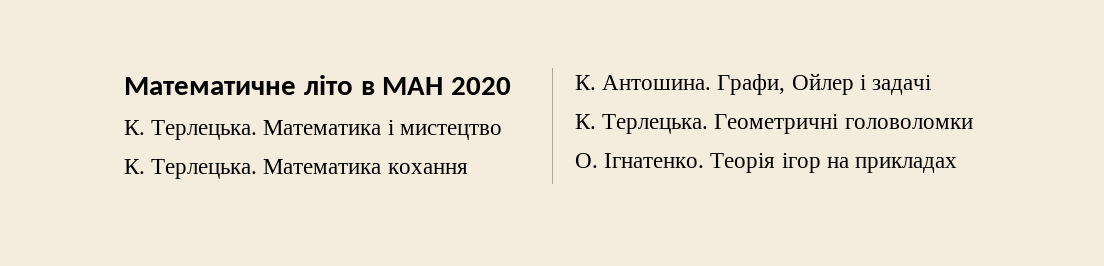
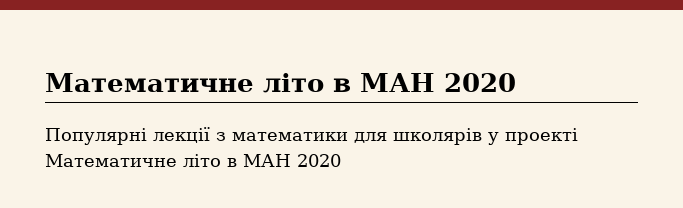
[124,120,502,140] [124,159,468,179] [575,73,932,95] [575,114,973,134] [575,153,958,173] К. Терлецька. Математика і мистецтво // К. Терлецька. Математика кохання // К. Антошина. Графи, Ойлер і задачі // К. Терлецька. Геометричні головоломки // О. Ігнатенко. Теорія ігор на прикладах -> [45,127,578,145] [45,154,341,167] Популярні лекції з математики для школярів у проекті Математичне літо в МАН 2020

